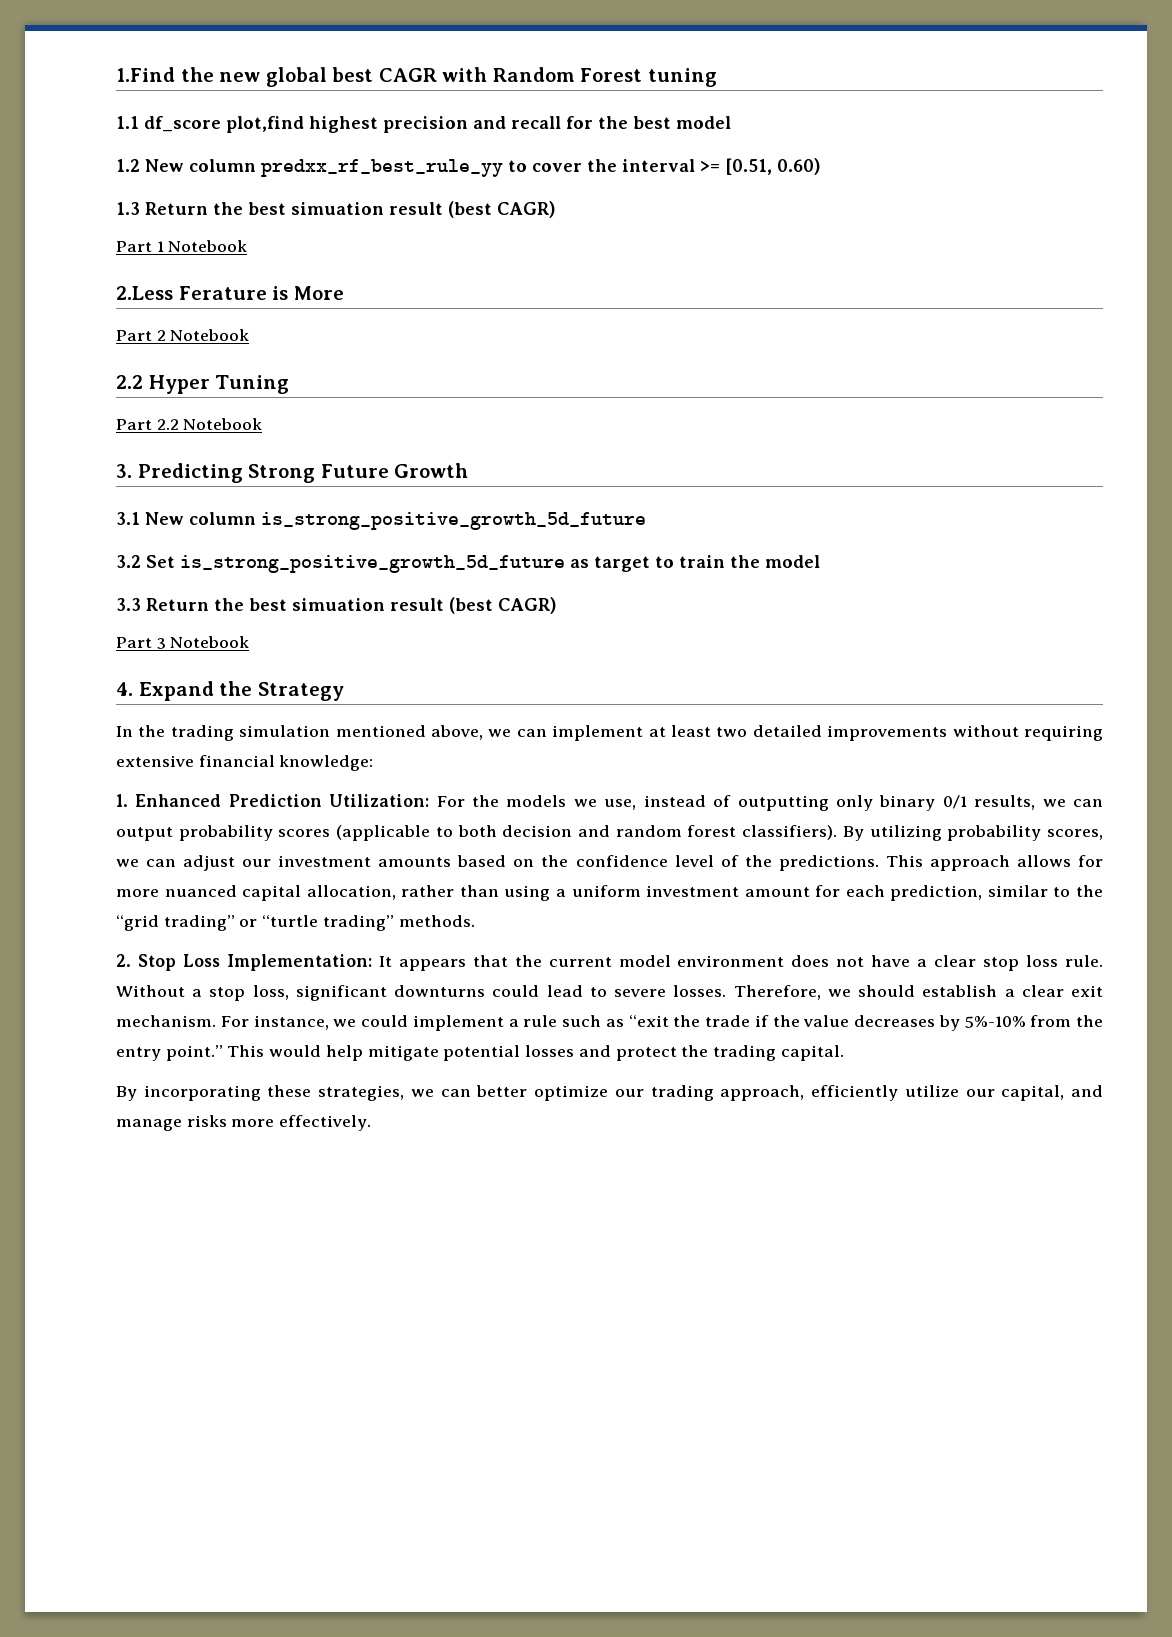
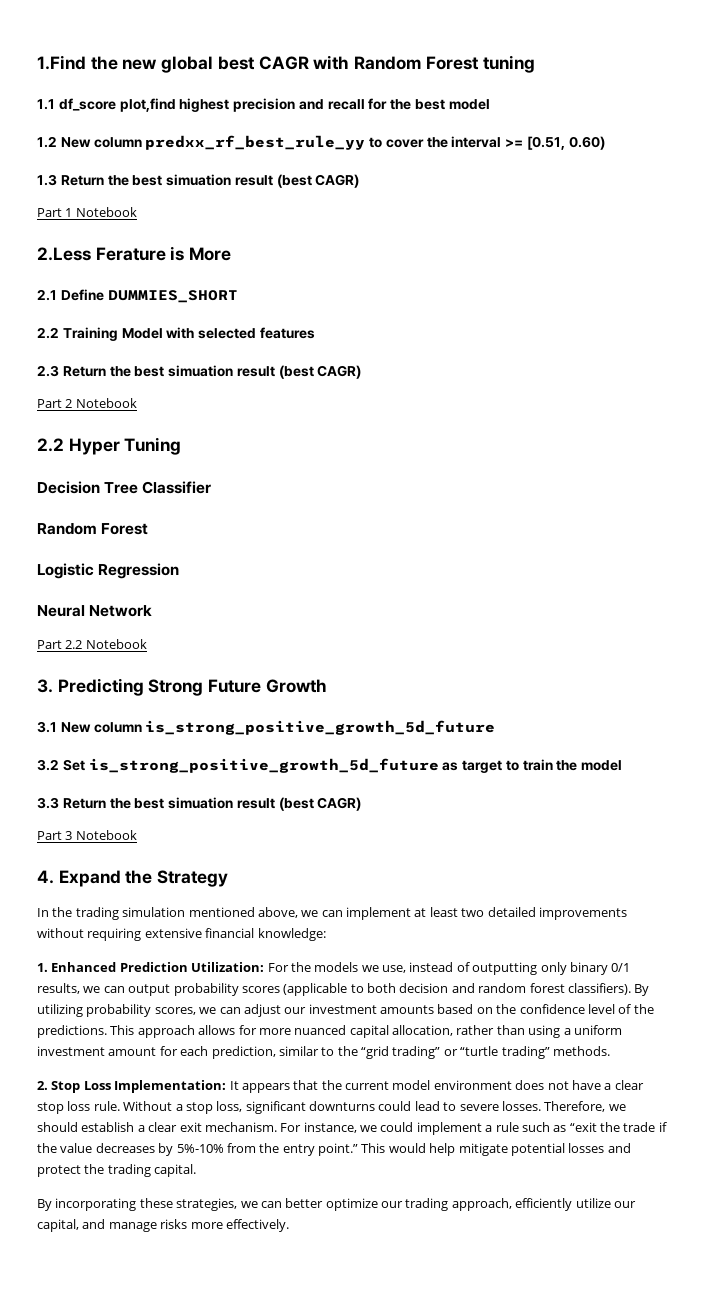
(344, 293) none -> [37,289,238,303] [37,327,315,341] [37,365,362,379] // 2.1 Define DUMMIES_SHORT // 2.2 Training Model with selected features // 2.3 Return the best simuation result (best CAGR)
(290, 384) none -> [37,481,212,494] [37,523,149,535] [37,563,180,579] [37,605,153,617] // Decision Tree Classifier // Random Forest // Logistic Regression // Neural Network

